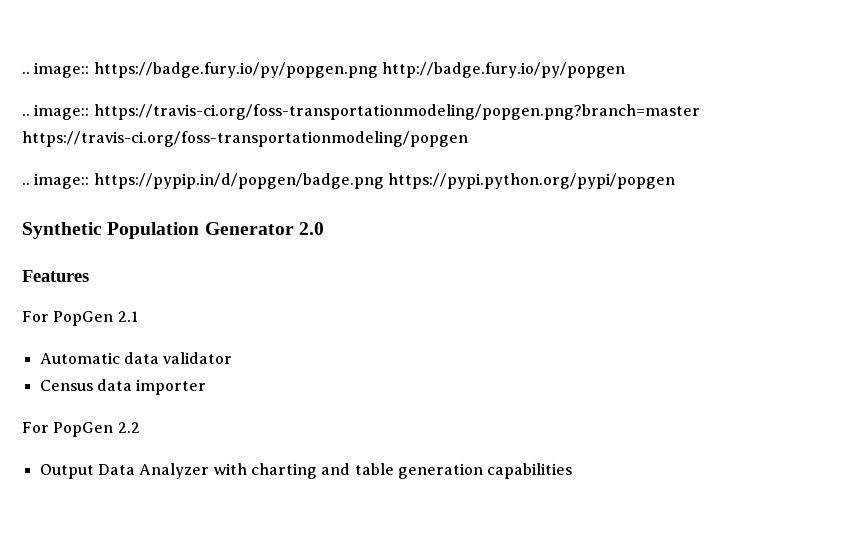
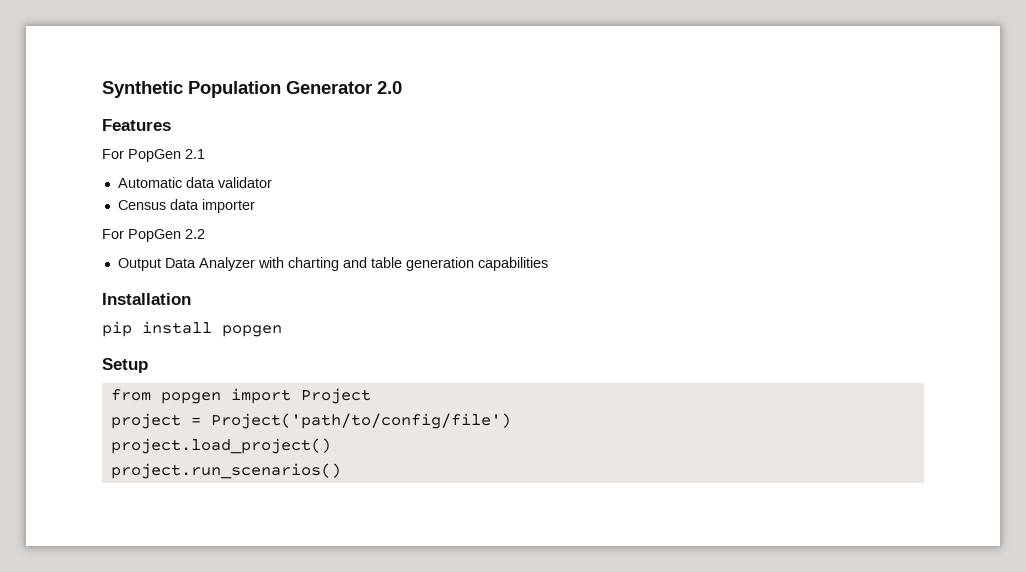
[22,62,625,78] [22,104,700,120] [22,131,468,147] [22,173,675,189] .. image:: https://badge.fury.io/py/popgen.png http://badge.fury.io/py/popgen // .. image:: https://travis-ci.org/foss-transportationmodeling/popgen.png?branch=master https://travis-ci.org/foss-transportationmodeling/popgen // .. image:: https://pypip.in/d/popgen/badge.png https://pypi.python.org/pypi/popgen // -> (102, 89) none
(573, 471) none -> [102,293,191,305] [102,321,282,337] [102,358,148,373] [110,388,371,404] [110,413,511,429] [110,438,331,454] [110,463,341,479] // Installation // pip install popgen // Setup // from popgen import Project // project = Project('path/to/config/file') // project.load_project() // project.run_scenarios()

